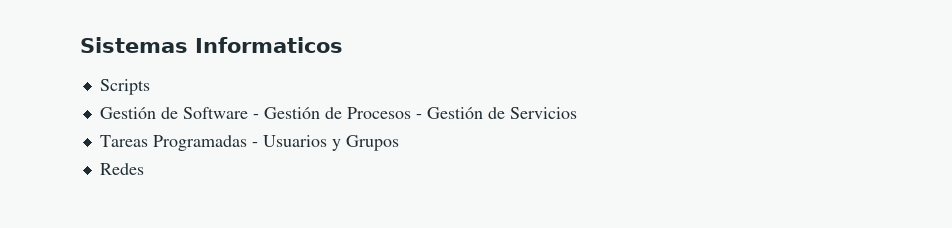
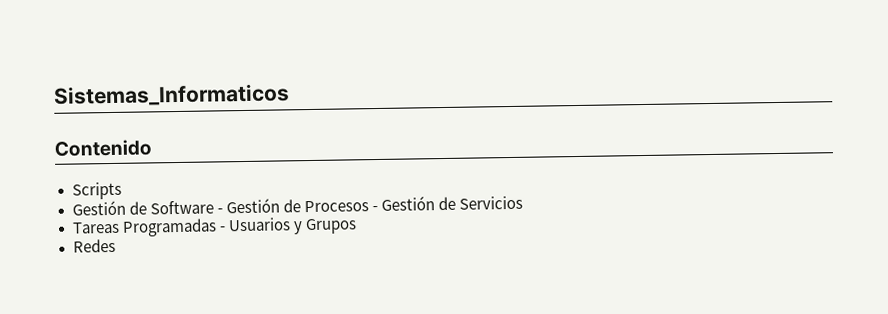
[80,37,343,53] Sistemas Informaticos -> [53,83,290,107] [54,139,152,157] Sistemas_Informaticos // Contenido

